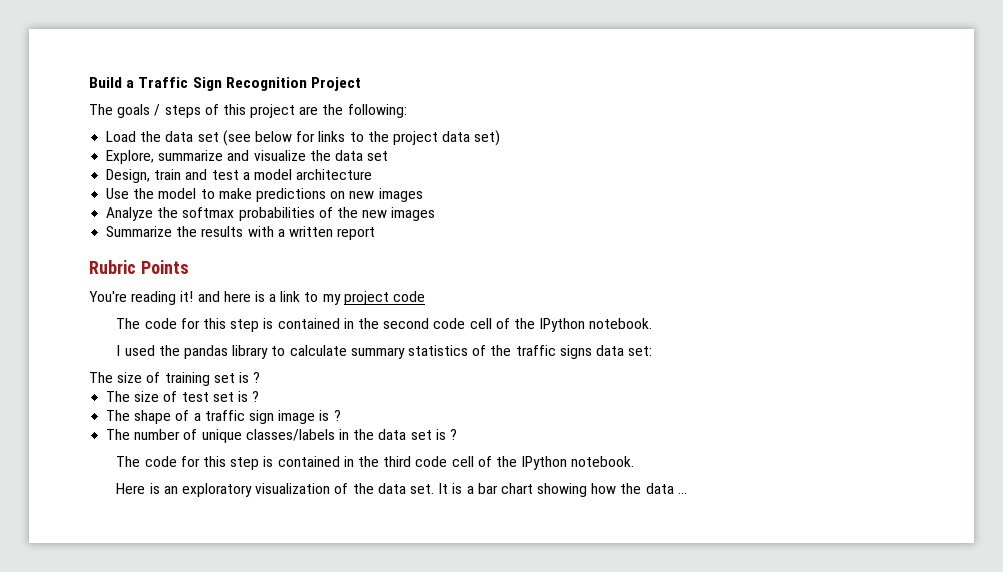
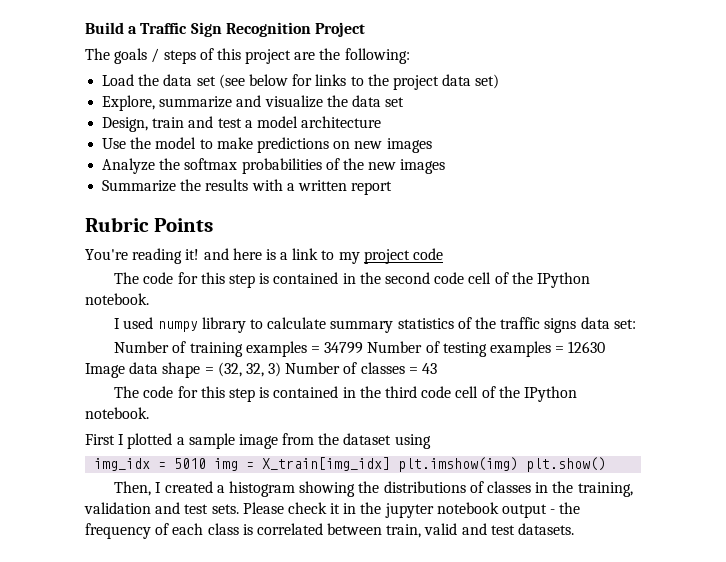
[158,345,229,359] the pandas -> [157,321,198,332] numpy
[89,372,261,386] [106,391,260,402] [106,410,341,424] [106,429,457,443] The size of training set is ? // The size of test set is ? // The shape of a traffic sign image is ? // The number of unique classes/labels in the data set is ? -> [114,341,606,357] [85,362,438,378] Number of training examples = 34799 Number of testing examples = 12630 Image data shape = (32, 32, 3) Number of classes = 43
[116,483,687,497] Here is an exploratory visualization of the data set. It is a bar chart showing how the data ... -> [85,433,431,449] [94,457,607,472] [114,481,633,497] [84,502,581,518] [85,523,575,539] First I plotted a sample image from the dataset using // img_idx = 5010 img = X_train[img_idx] plt.imshow(img) plt.show() // Then, I created a histogram showing the distributions of classes in the training, validation and test sets. Please check it in the jupyter notebook output - the frequency of each class is correlated between train, valid and test datasets.

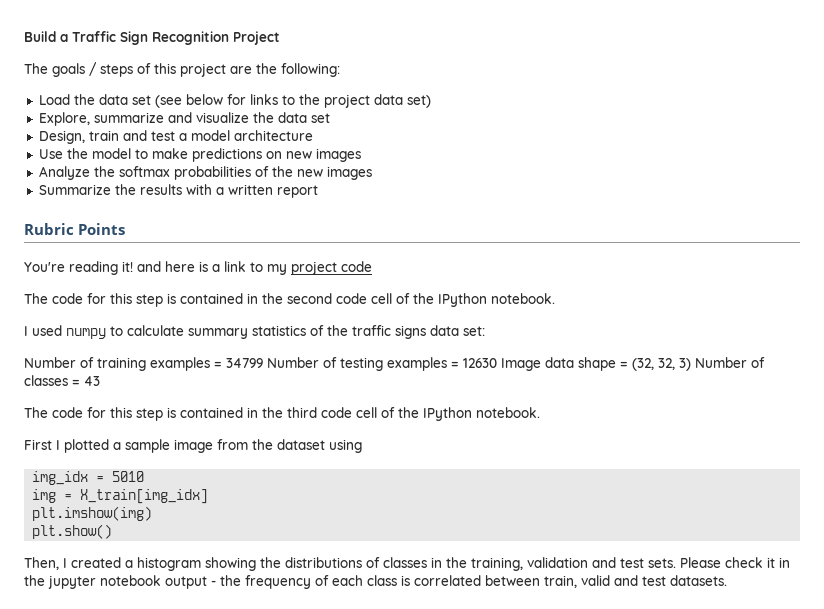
[201,317,246,333] library -> (106, 333) none
(207, 463) none -> (145, 476) //
(391, 464) none -> (209, 496) //
(519, 464) none -> (153, 513) //

